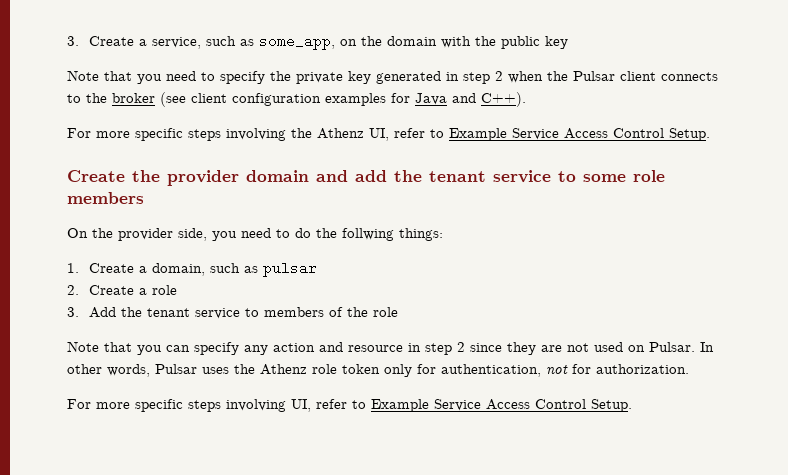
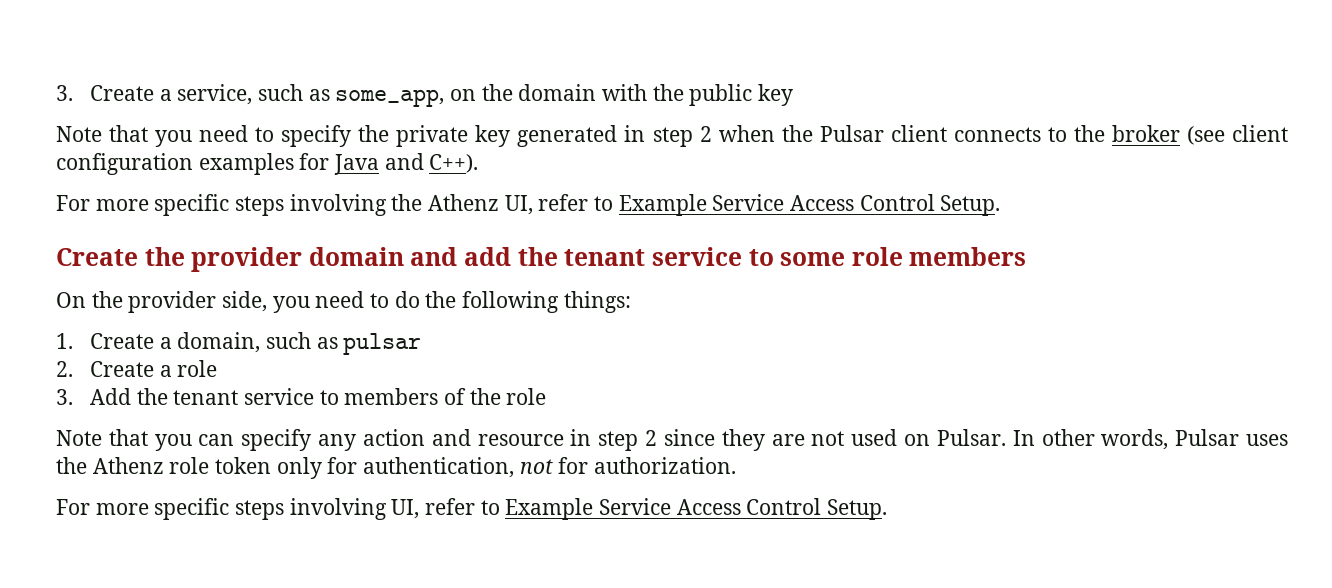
[342,228,394,241] follwing -> [462,291,560,313] following

